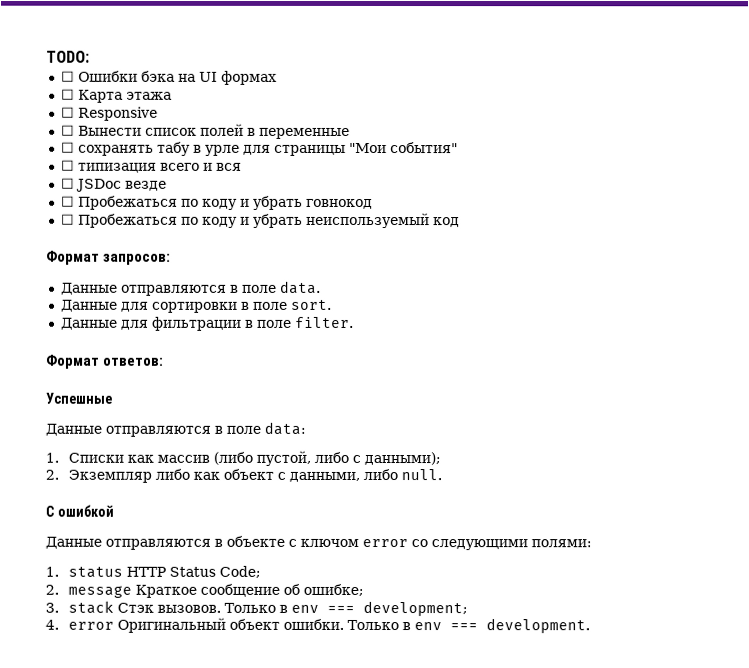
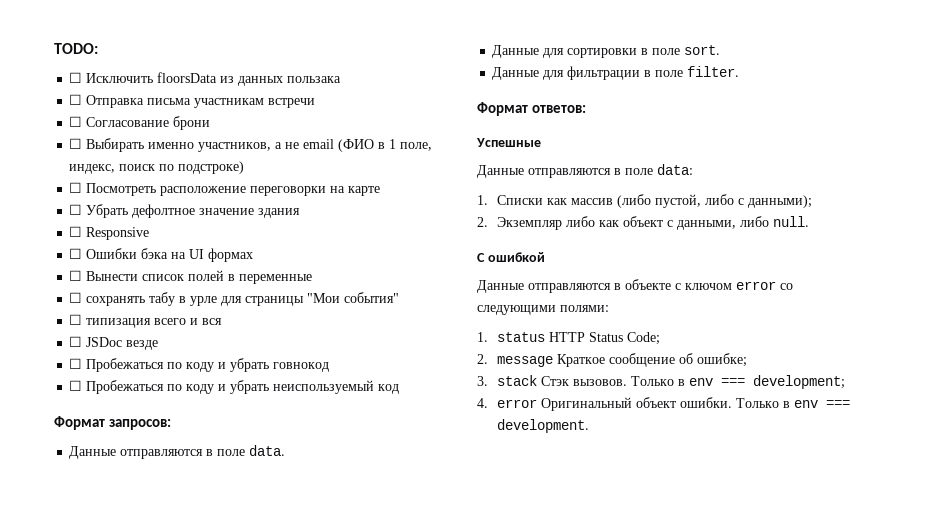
(90, 56) none -> [69,72,342,86] [69,94,316,108] [69,116,211,130] [69,138,433,152] [69,161,245,174] [69,182,381,196] [69,204,301,218] [69,226,150,240] // ☐ Исключить floorsData из данных пользака // ☐ Отправка письма участникам встречи // ☐ Согласование брони // ☐ Выбирать именно участников, а не email (ФИО в 1 поле, индекс, поиск по подстроке) // ☐ Посмотреть расположение переговорки на карте // ☐ Убрать дефолтное значение здания // ☐ Responsive
[60,88,172,103] [60,106,158,121] // ☐ Карта этажа // ☐ Responsive -> (254, 255) none

